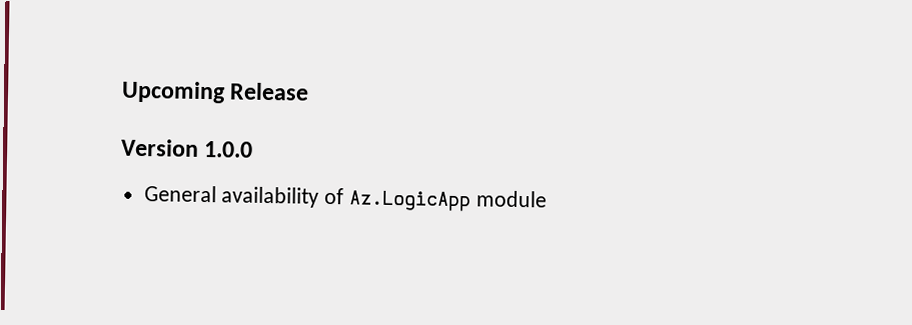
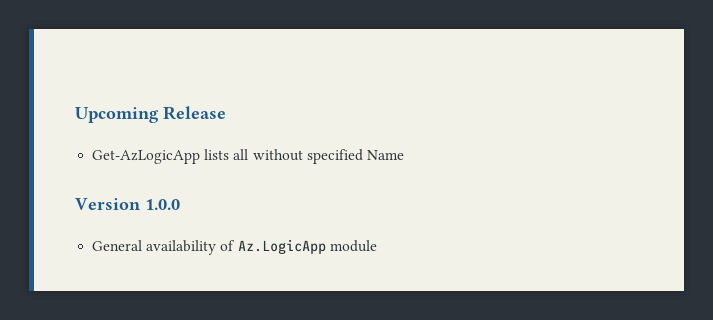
(310, 91) none -> [92,149,404,164] // Get-AzLogicApp lists all without specified Name

